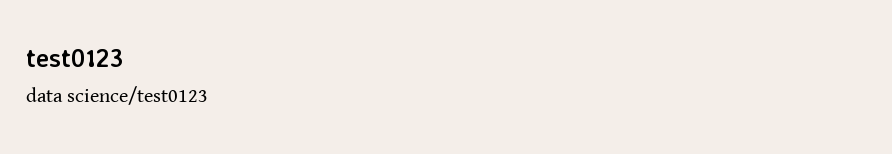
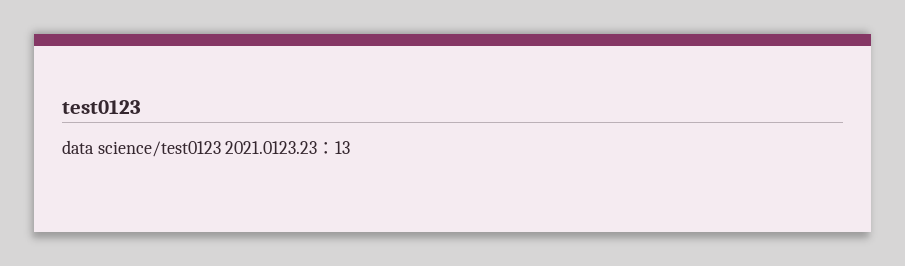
(209, 95) none -> [225,141,351,154] 2021.0123.23：13

